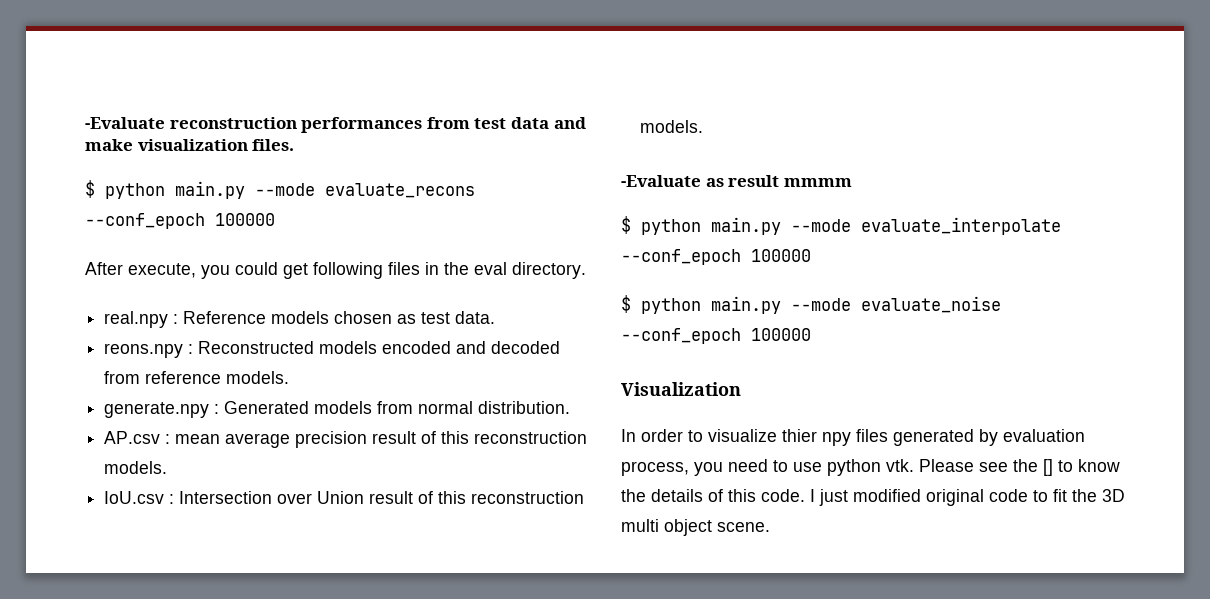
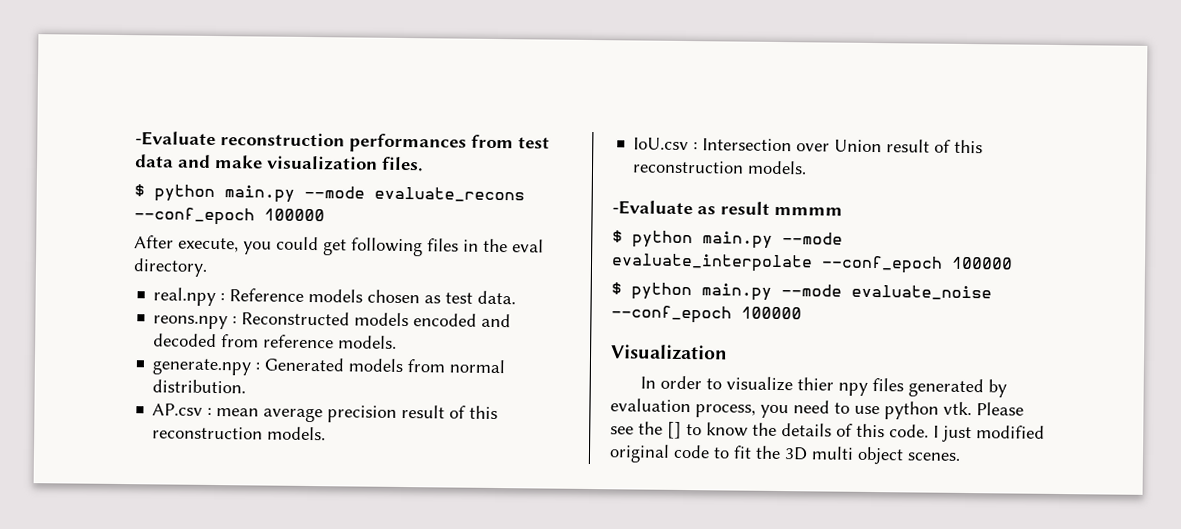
[717,522,770,532] scene. -> [907,452,961,461] scenes.

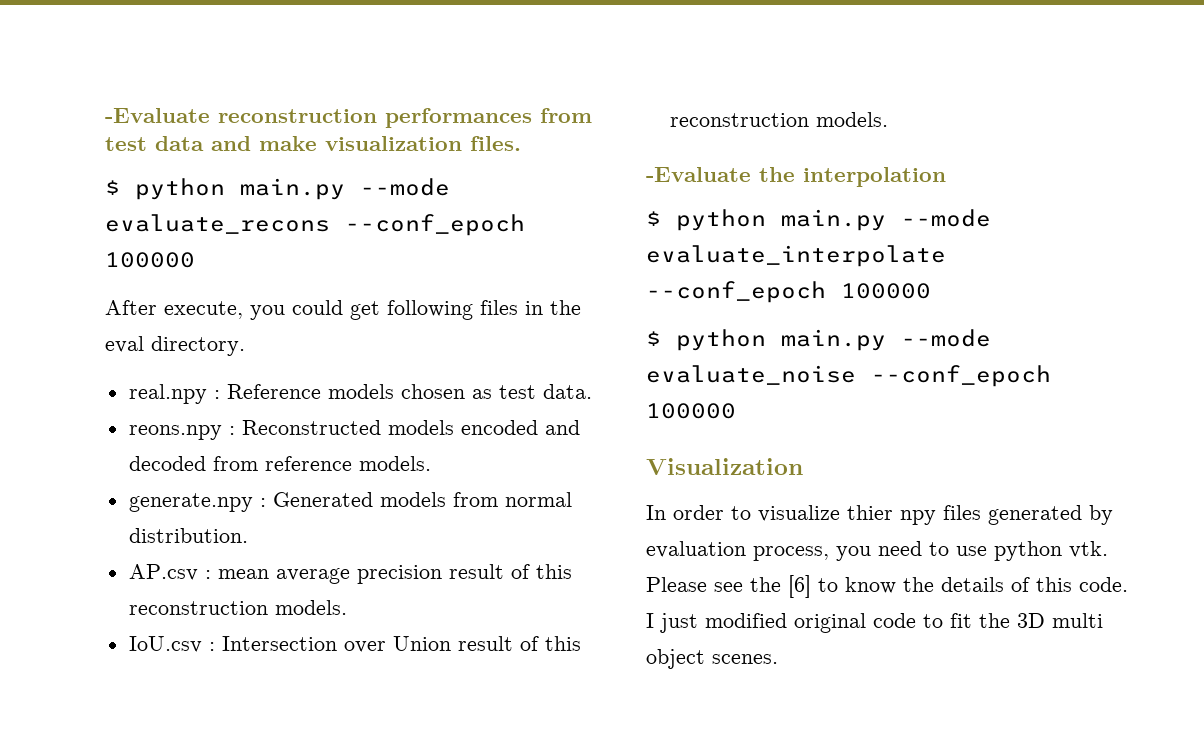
[697,201,843,216] as result mmmm -> [759,167,946,187] the interpolation
[667,421,682,439] [] -> [788,575,811,598] [6]

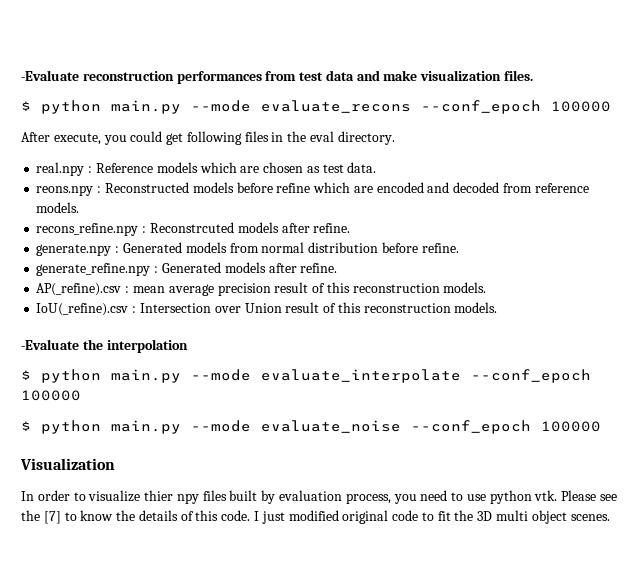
(394, 391) none -> [199,162,260,173] which are
(454, 427) none -> [236,182,373,193] before refine which are
(431, 463) none -> [36,222,351,236] // recons_refine.npy : Reconstrcuted models after refine.
[128,528,248,543] [128,564,198,581] distribution. // AP.csv -> [308,242,459,253] [36,262,338,276] [36,283,122,296] distribution before refine. // generate_refine.npy : Generated models after refine. // AP(_refine).csv
[128,636,202,653] IoU.csv -> [36,303,129,316] IoU(_refine).csv
[988,505,1082,525] generated -> [229,490,258,501] built
[788,575,811,598] [6] -> [43,511,61,524] [7]

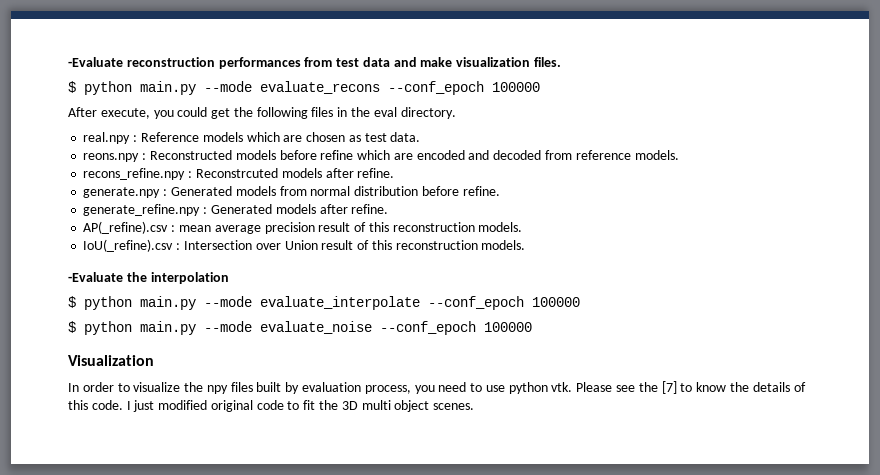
(184, 139) none -> [233,107,253,117] the
[144,490,174,501] thier -> [184,382,204,392] the

